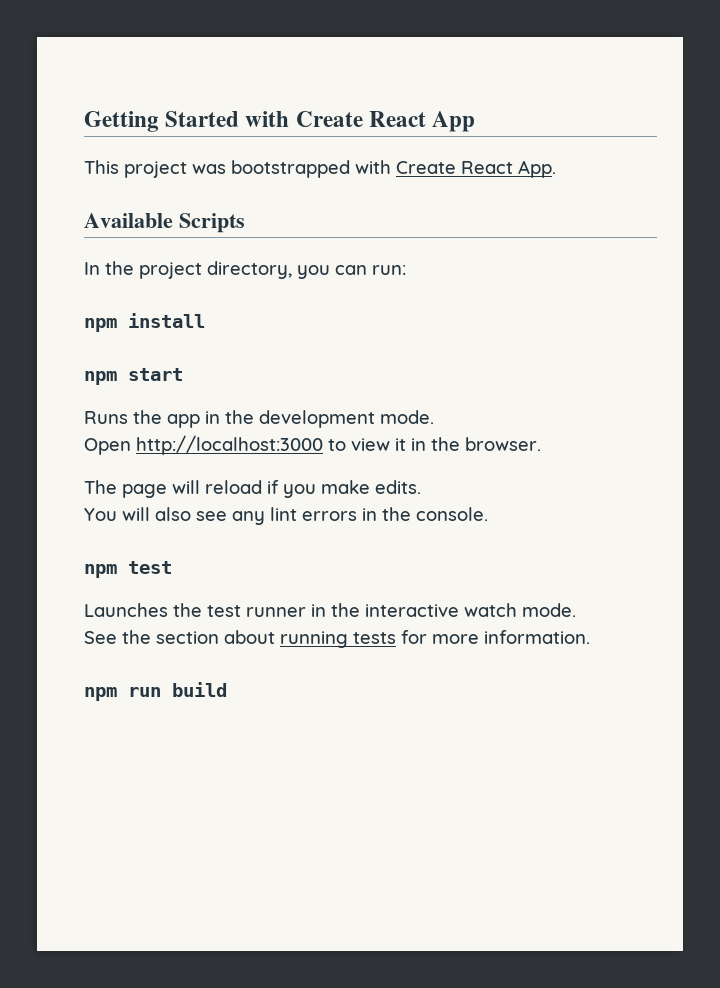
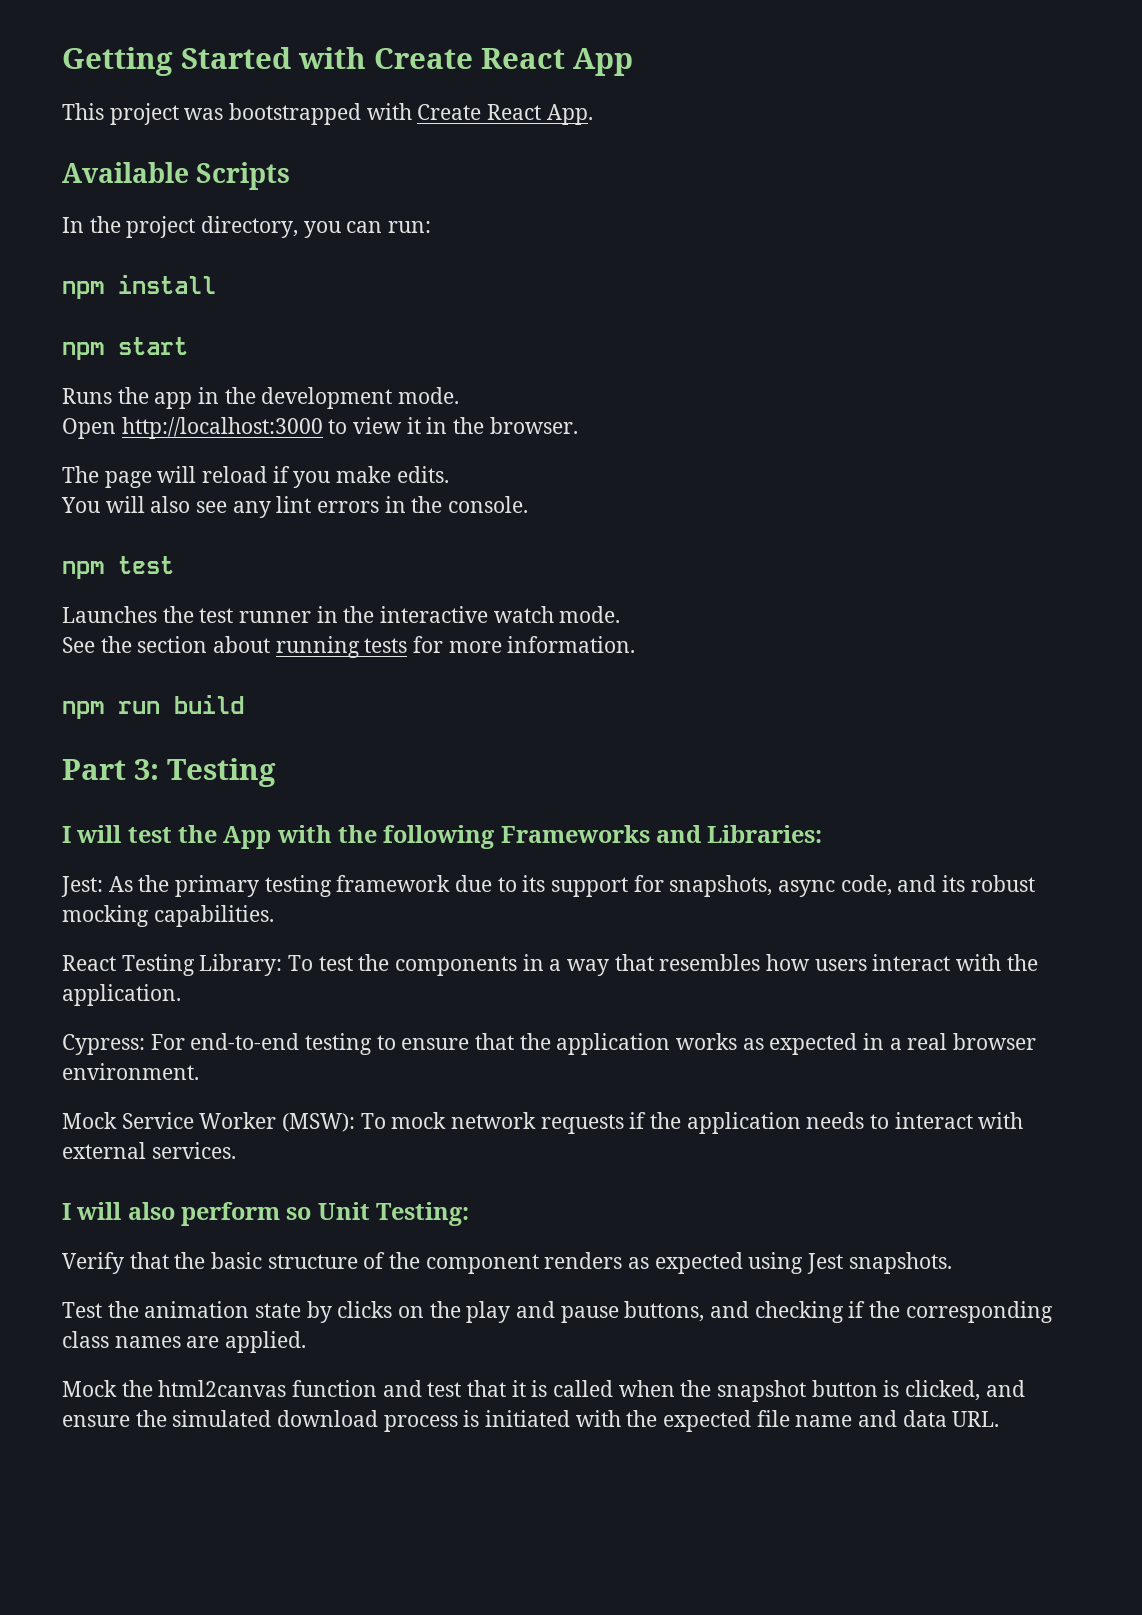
(227, 689) none -> [62,758,276,787] [62,825,823,849] [61,875,1035,897] [62,905,274,927] [62,954,1038,976] [62,984,181,1006] [62,1033,1037,1055] [62,1063,199,1080] [62,1112,1024,1134] [62,1142,236,1159] [62,1202,470,1226] [62,1252,952,1274] [62,1301,1053,1323] [62,1331,307,1353] [62,1380,1025,1402] [62,1410,1000,1432] // Part 3: Testing // I will test the App with the following Frameworks and Libraries: // Jest: As the primary testing framework due to its support for snapshots, async code, and its robust mocking capabilities. // React Testing Library: To test the components in a way that resembles how users interact with the application. // Cypress: For end-to-end testing to ensure that the application works as expected in a real browser environment. // Mock Service Worker (MSW): To mock network requests if the application needs to interact with external services. // I will also perform so Unit Testing: // Verify that the basic structure of the component renders as expected using Jest snapshots. // Test the animation state by clicks on the play and pause buttons, and checking if the corresponding class names are applied. // Mock the html2canvas function and test that it is called when the snapshot button is clicked, and ensure the simulated download process is initiated with the expected file name and data URL.

